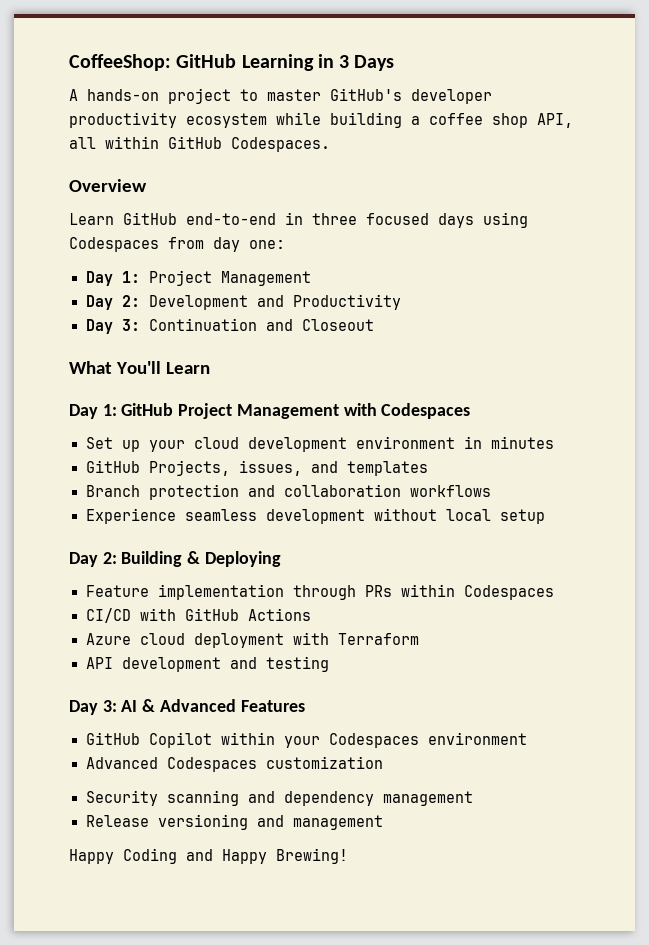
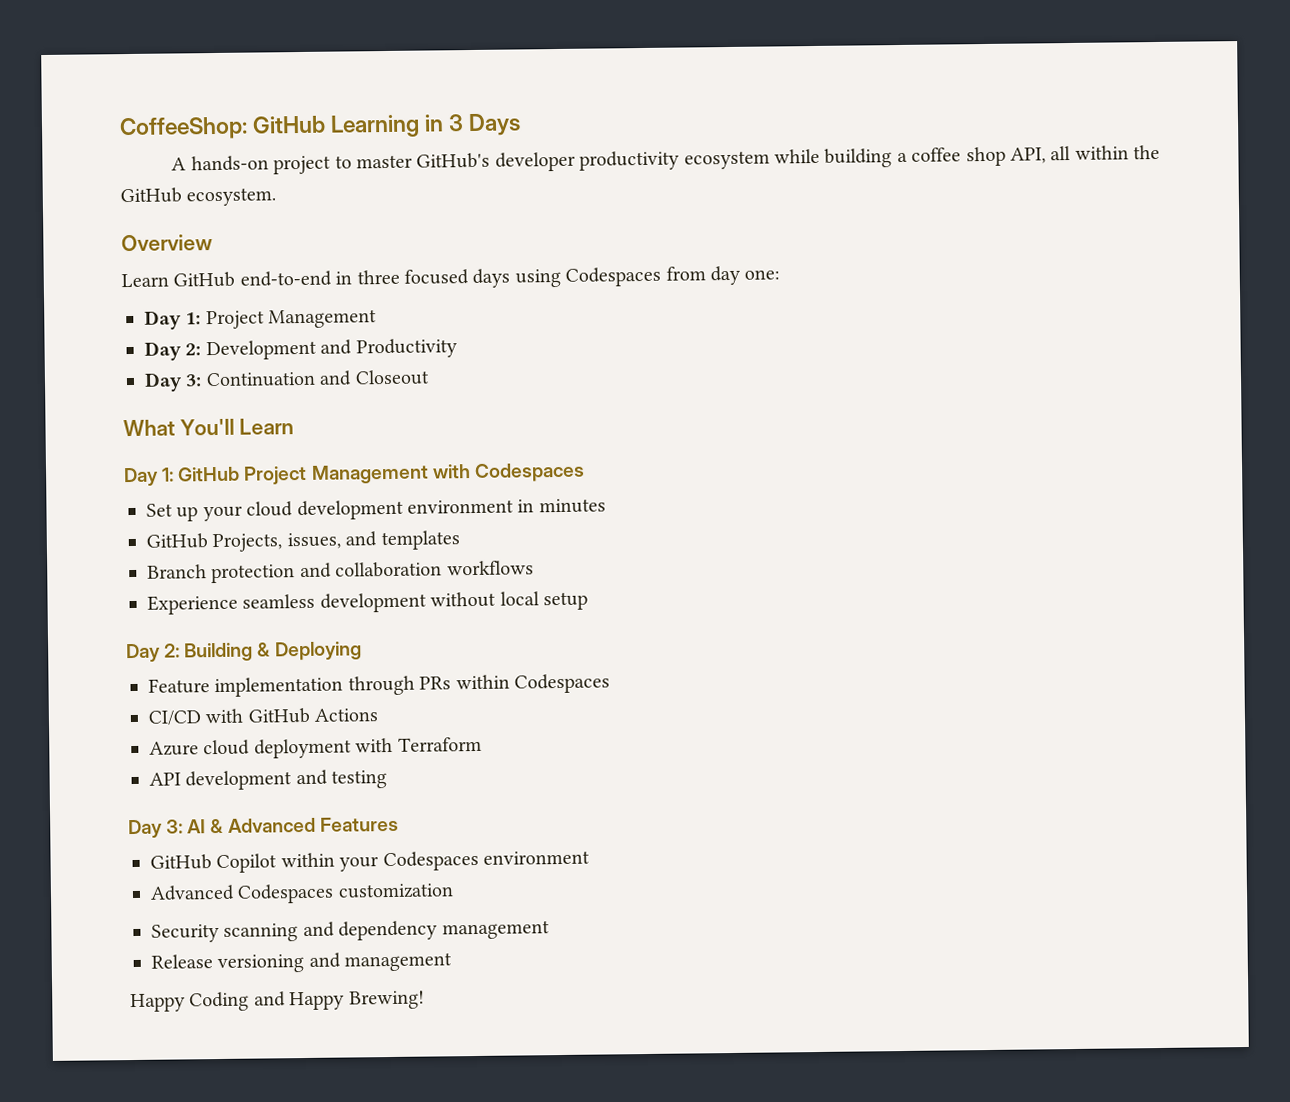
[168,136,330,152] GitHub Codespaces. -> [1133,144,1161,160] [120,187,277,207] the GitHub ecosystem.

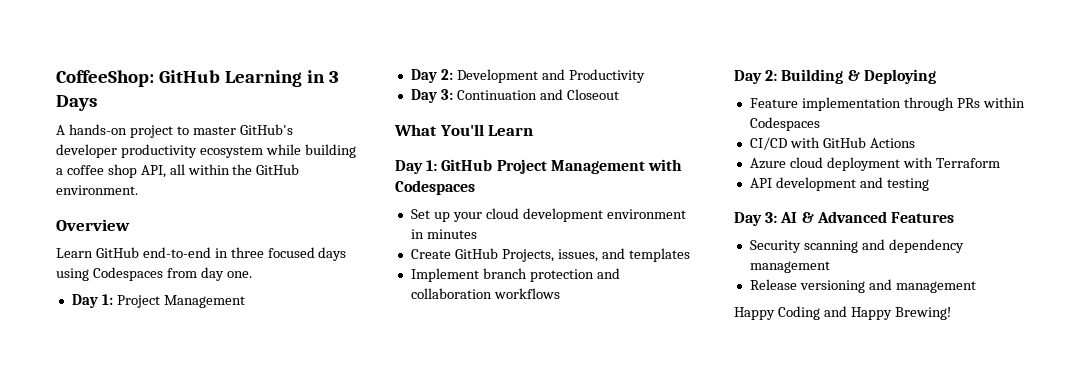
[186,187,277,207] ecosystem. -> [56,185,138,195] environment.
[744,269,781,280] one: -> [226,271,252,278] one.
(606, 506) none -> [410,249,451,259] Create
[147,564,207,579] Branch -> [410,268,527,282] Implement branch
[147,591,588,615] // Experience seamless development without local setup -> (560, 293) none
[150,850,590,874] [150,883,454,904] // GitHub Copilot within your Codespaces environment // Advanced Codespaces customization -> (954, 217) none

